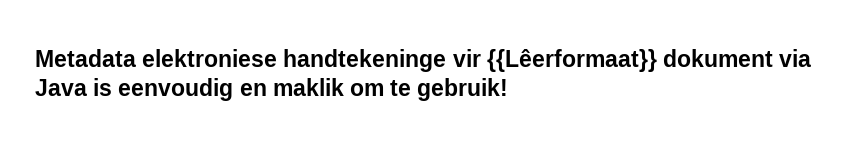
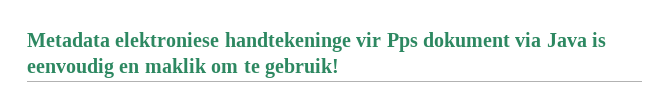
[486,49,657,72] {{Lêerformaat}} -> [386,33,418,52] Pps

